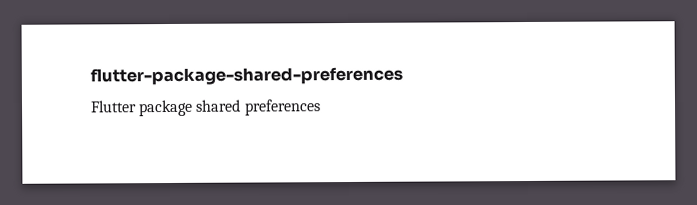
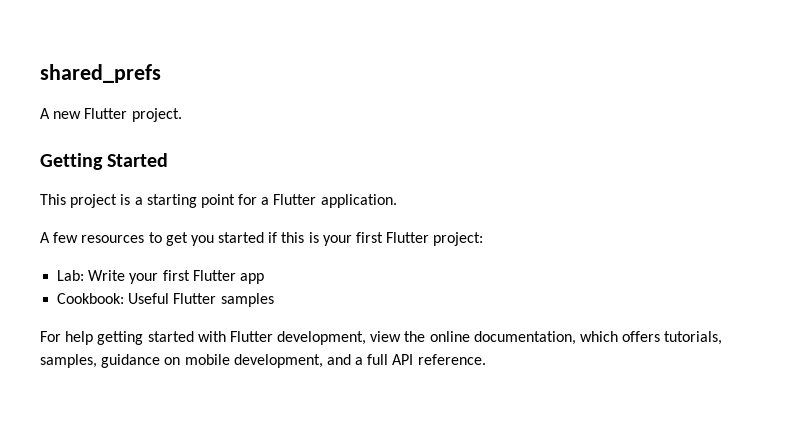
[90,66,403,86] [90,99,321,117] flutter-package-shared-preferences // Flutter package shared preferences -> [40,64,161,83] [40,108,182,122] [40,153,169,170] [40,194,397,208] [40,232,484,246] [57,270,264,284] [57,293,274,307] [40,331,723,345] [40,354,486,368] shared_prefs // A new Flutter project. // Getting Started // This project is a starting point for a Flutter application. // A few resources to get you started if this is your first Flutter project: // Lab: Write your first Flutter app // Cookbook: Useful Flutter samples // For help getting started with Flutter development, view the online documentation, which offers tutorials, samples, guidance on mobile development, and a full API reference.

